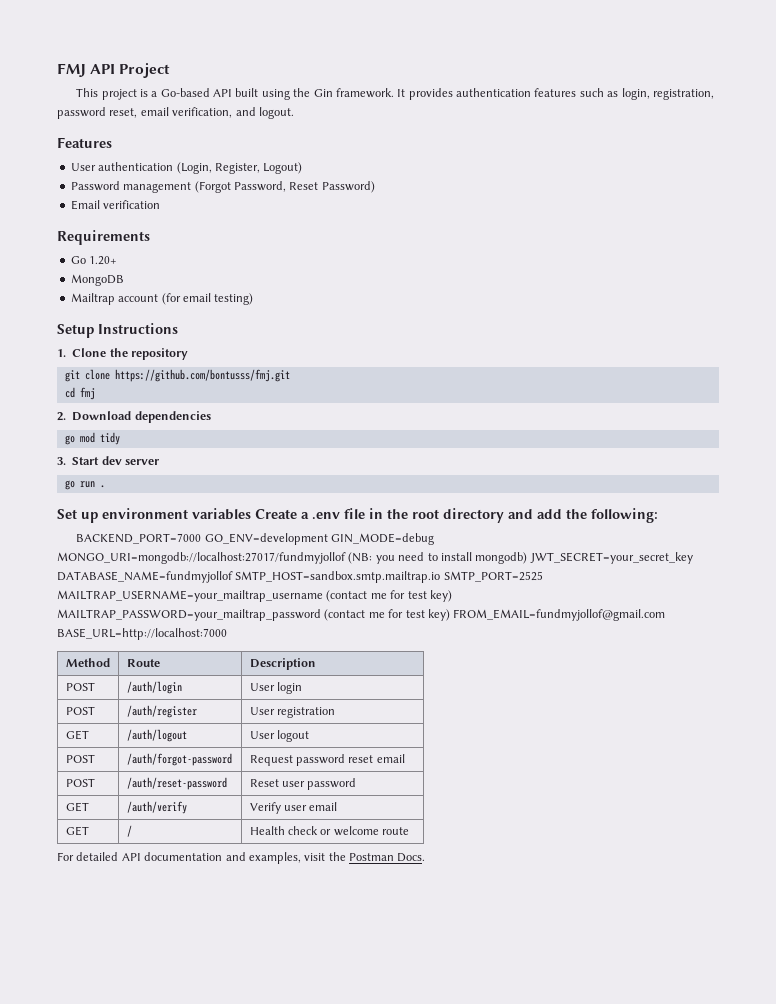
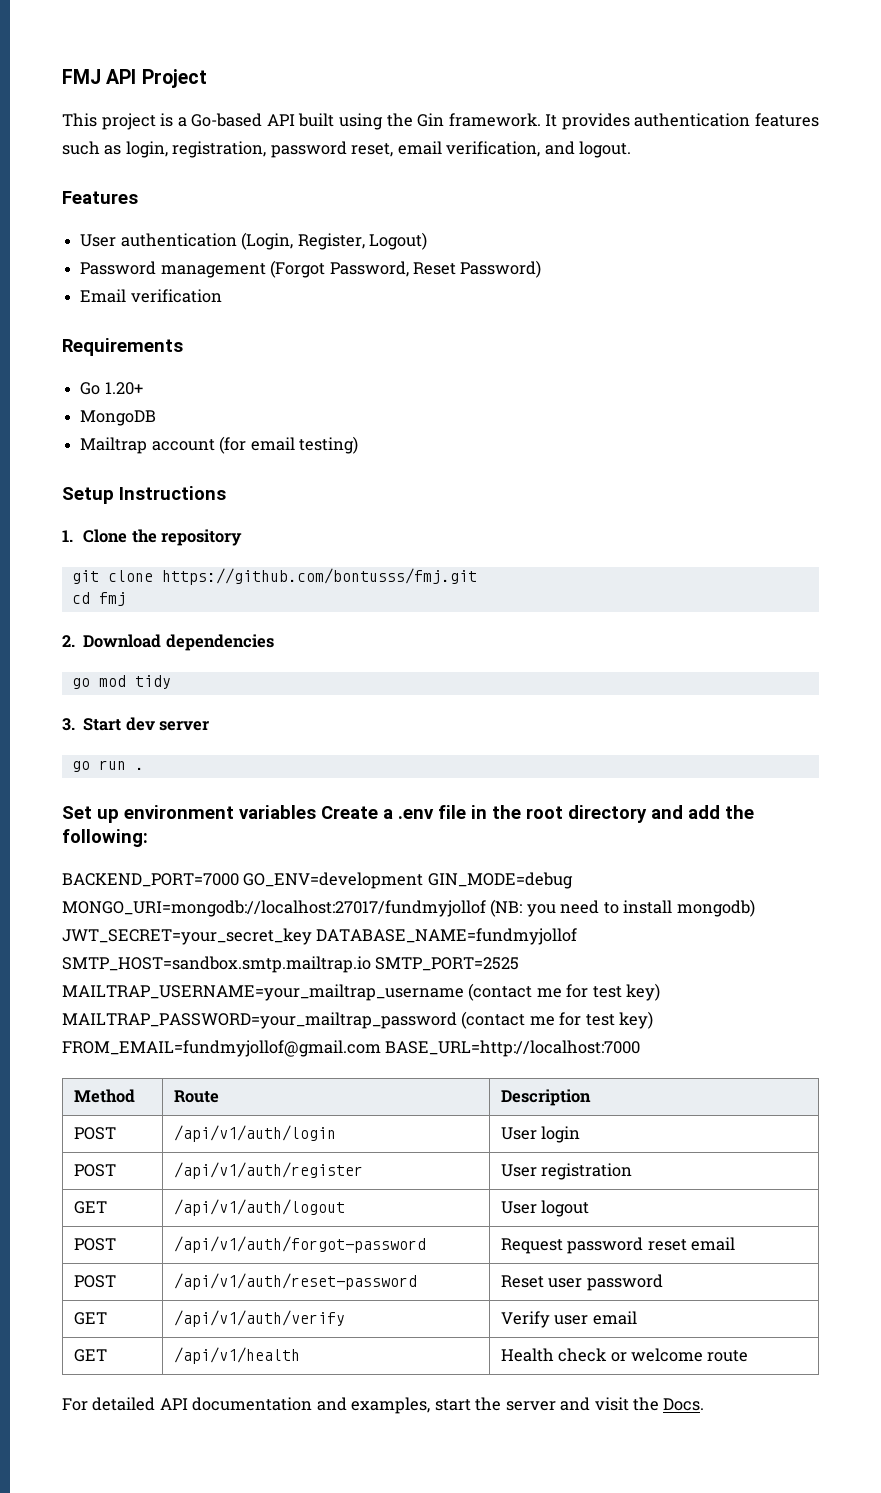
[126,681,182,694] /auth/login -> [173,1125,336,1142] /api/v1/auth/login
[126,705,197,718] /auth/register -> [173,1162,363,1179] /api/v1/auth/register
[126,729,187,742] /auth/logout -> [173,1199,345,1216] /api/v1/auth/logout
[126,753,232,766] /auth/forgot-password -> [173,1236,426,1253] /api/v1/auth/forgot-password
[126,777,227,790] /auth/reset-password -> [173,1273,417,1290] /api/v1/auth/reset-password
[126,801,187,814] /auth/verify -> [173,1310,345,1327] /api/v1/auth/verify
[126,825,132,837] / -> [173,1347,300,1364] /api/v1/health
(301, 858) none -> [434,1397,591,1411] start the server and
[349,853,394,861] Postman -> (660, 1404) none

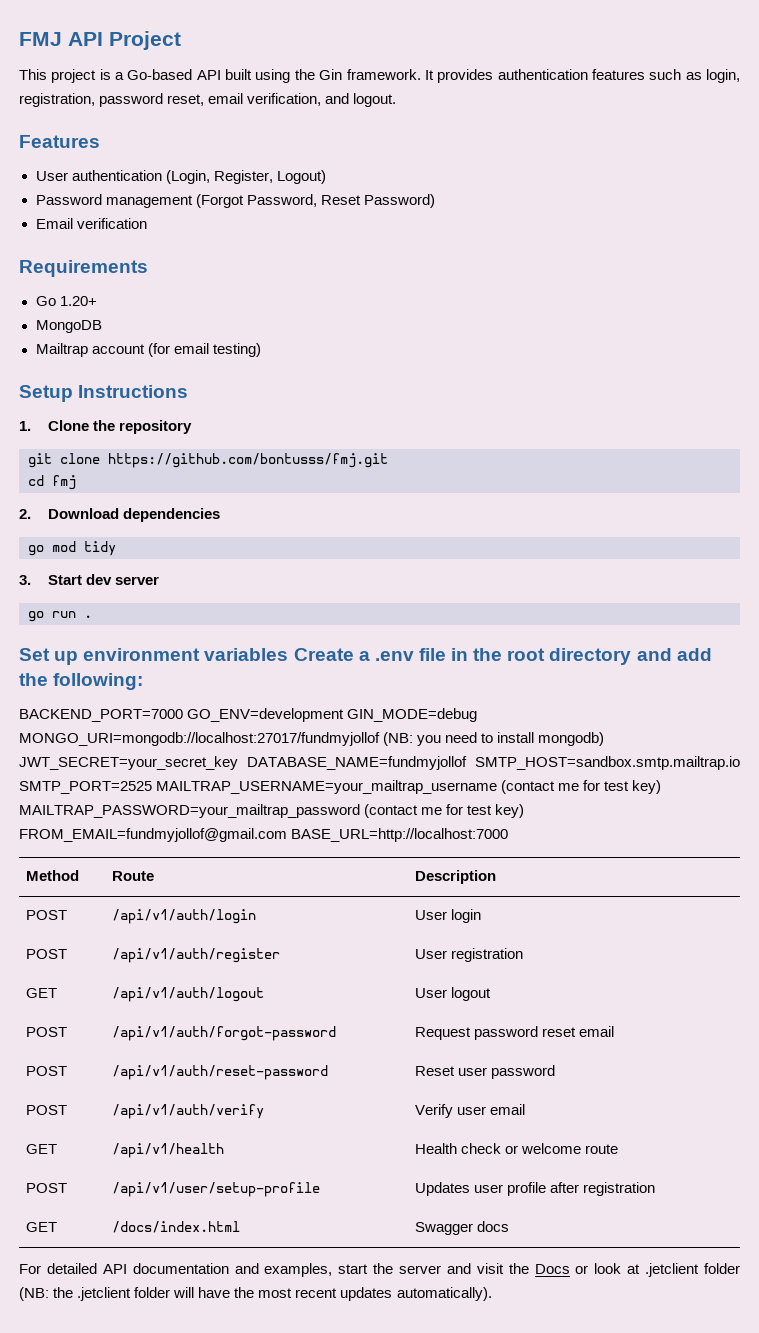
[73,1312,107,1325] GET -> [26,1105,68,1115] POST
(749, 1356) none -> [26,1183,68,1193] [112,1182,321,1197] [415,1182,656,1196] [26,1222,58,1232] [112,1221,241,1233] [415,1221,510,1235] // POST | /api/v1/user/setup-profile | Updates user profile after registration // GET | /docs/index.html | Swagger docs
[663,1398,705,1411] Docs. -> [534,1263,740,1277] [19,1287,492,1301] Docs or look at .jetclient folder (NB: the .jetclient folder will have the most recent updates automatically).

